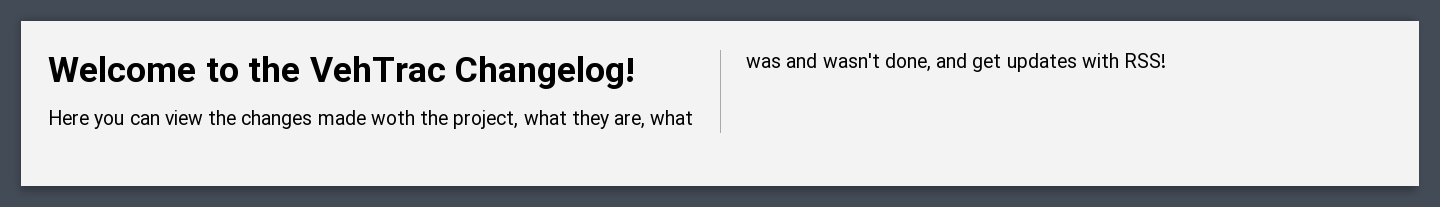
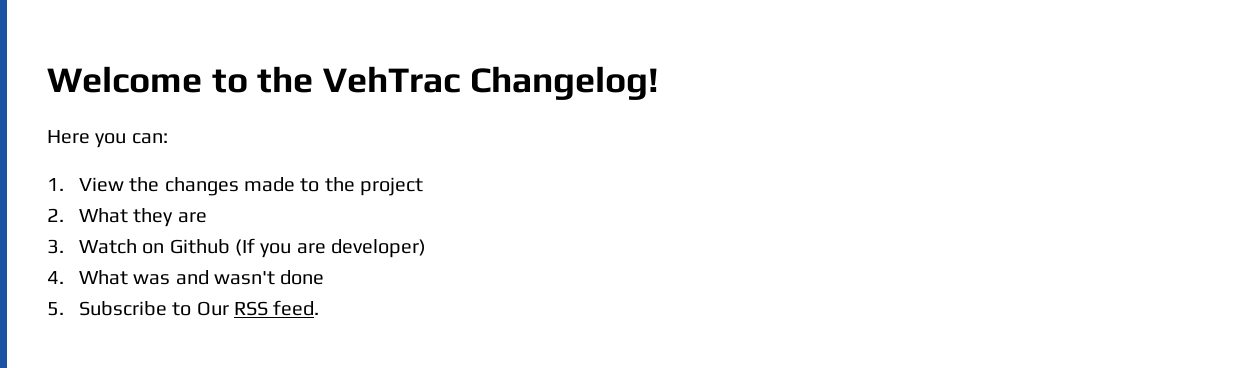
[129,110,694,129] [746,53,1167,72] can view the changes made woth the project, what they are, what was and wasn't done, and get updates with RSS! -> [131,133,168,144] [47,177,424,196] [47,208,207,227] [47,238,427,258] [47,270,325,285] [47,300,320,316] can: // 1. View the changes made to the project // 2. What they are // 3. Watch on Github (If you are developer) // 4. What was and wasn't done // 5. Subscribe to Our RSS feed.

